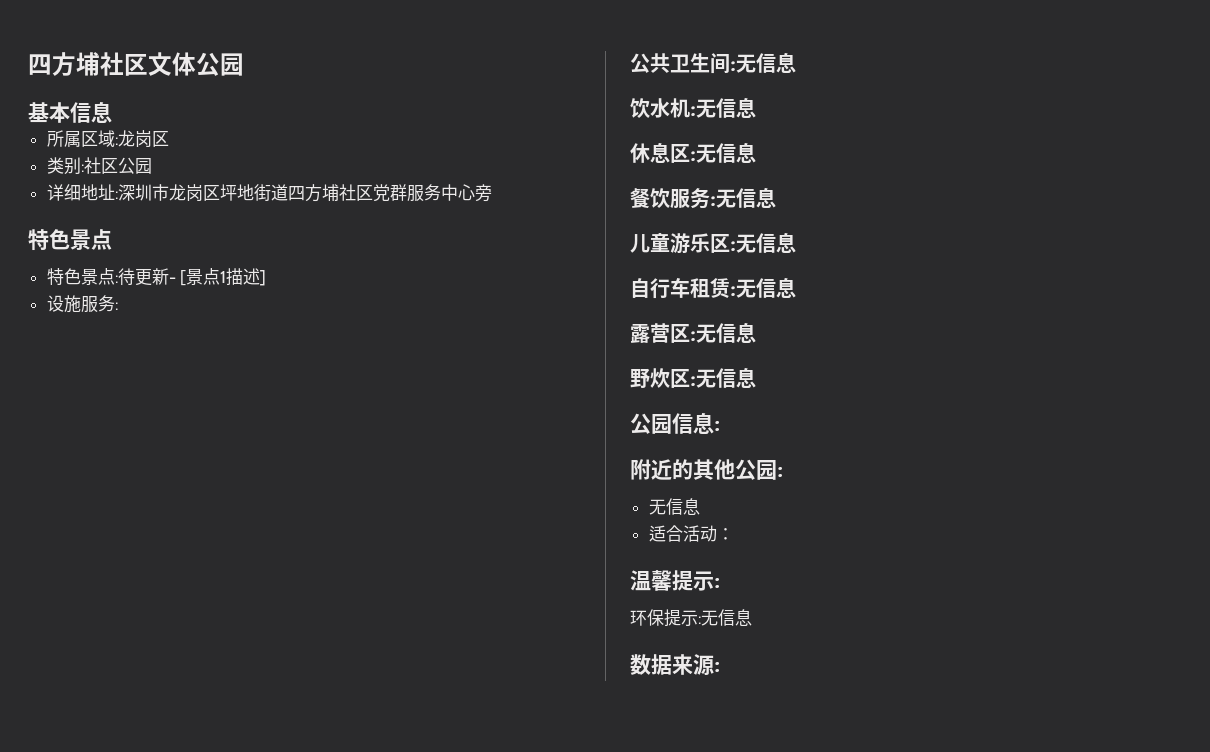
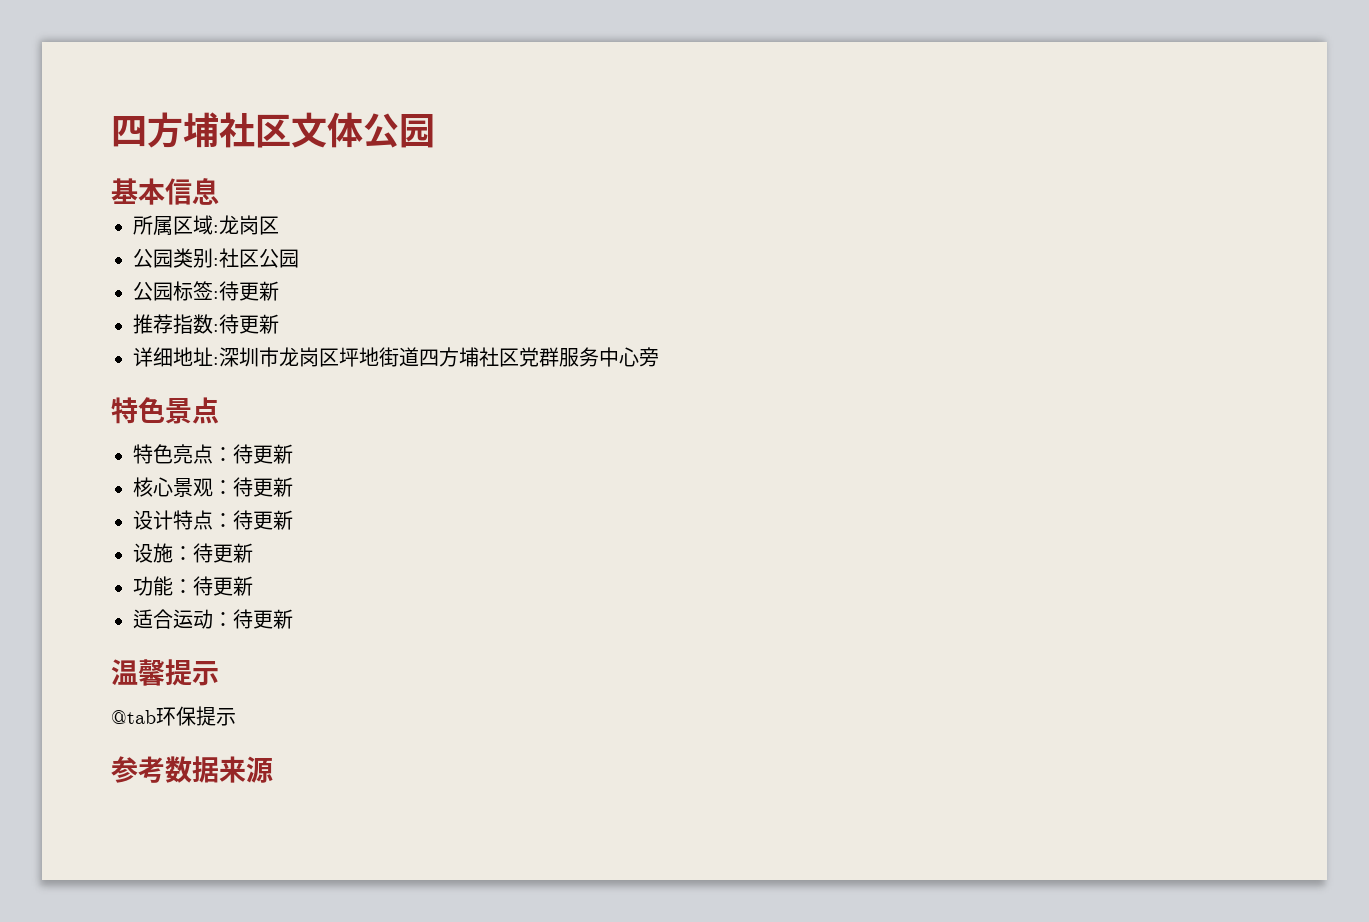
(169, 139) none -> [133,248,173,268] 公园
(152, 166) none -> [133,281,279,301] [133,314,279,334] // 公园标签:待更新 // 推荐指数:待更新
[80,268,267,286] 景点:待更新- [景点1描述] -> [173,444,293,464] [133,477,293,497] [133,510,293,530] 亮点：待更新 // 核心景观：待更新 // 设计特点：待更新
[80,295,118,313] [630,52,796,74] [630,97,756,118] [630,142,756,163] [630,187,776,209] [630,232,796,254] [630,277,796,299] [630,322,756,343] [630,367,756,388] [630,412,720,434] [630,459,783,480] [648,498,700,515] 服务: // 公共卫生间:无信息 // 饮水机:无信息 // 休息区:无信息 // 餐饮服务:无信息 // 儿童游乐区:无信息 // 自行车租赁:无信息 // 露营区:无信息 // 野炊区:无信息 // 公园信息: // 附近的其他公园: // 无信息 -> [173,543,253,563] [133,576,253,596] ：待更新 // 功能：待更新
[682,525,700,542] 活 -> [173,609,193,629] 运
(734, 534) none -> [233,609,293,629] 待更新
[714,577,720,588] : // -> [111,710,156,724] // @tab
[698,609,752,626] :无信息 // -> [111,756,165,783] // 参考
[714,661,720,672] : -> (273, 769) none

